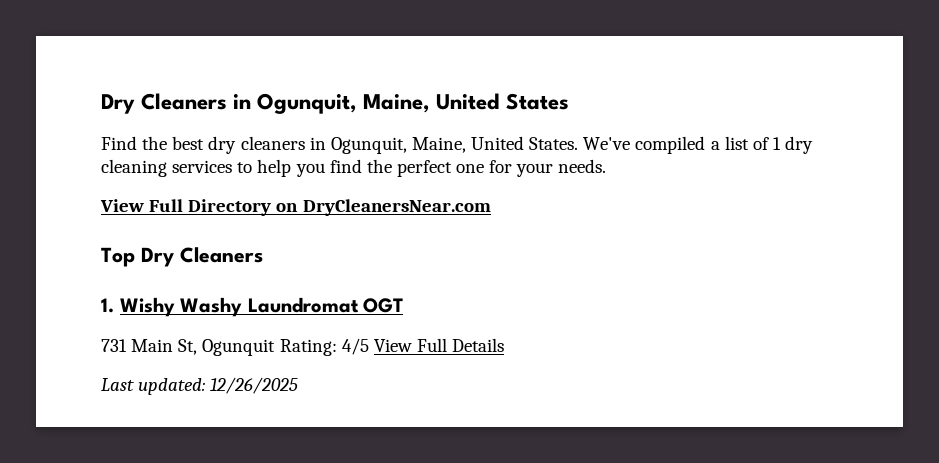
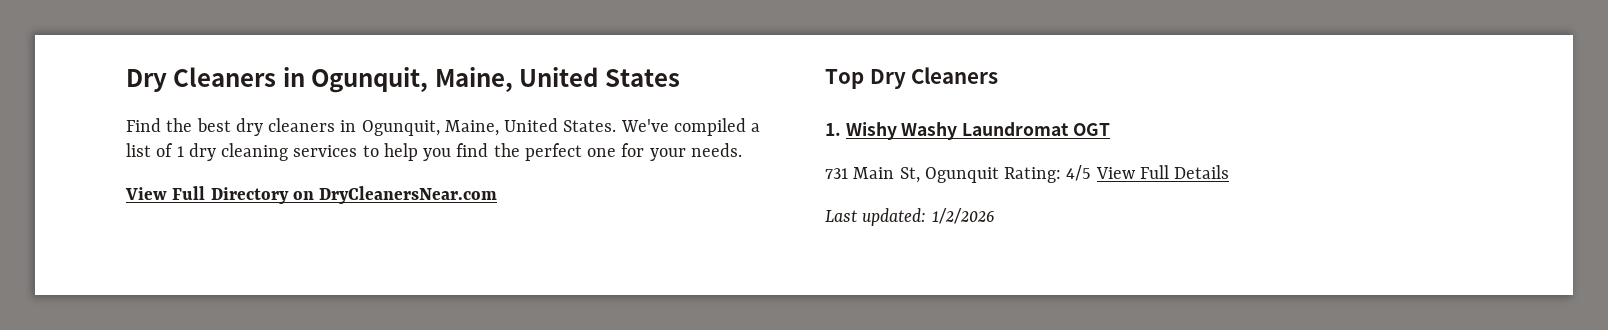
[210,377,299,394] 12/26/2025 -> [931,208,995,224] 1/2/2026

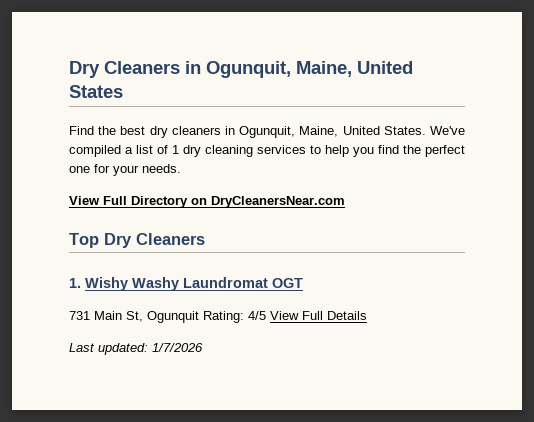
[931,208,995,224] 1/2/2026 -> [152,343,203,352] 1/7/2026

